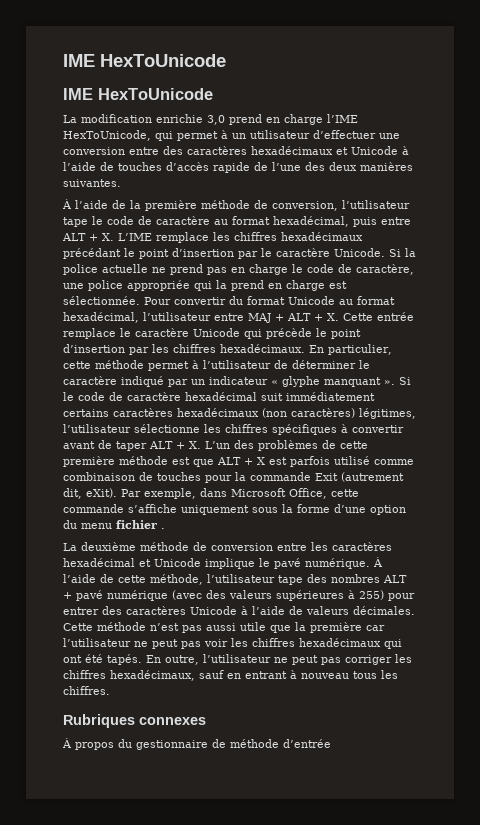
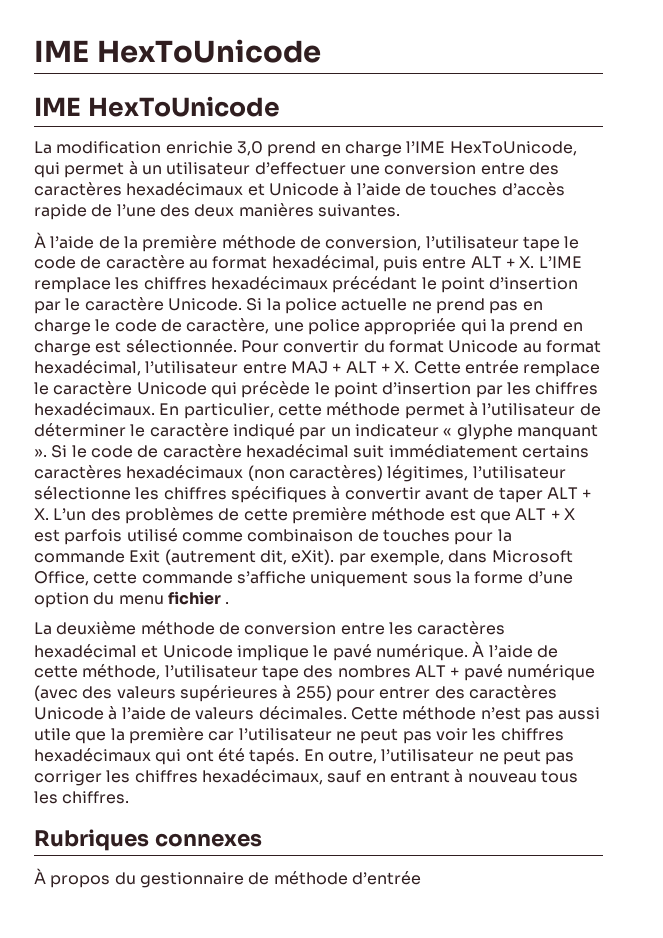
[121,489,141,497] Par -> [338,553,366,566] par

